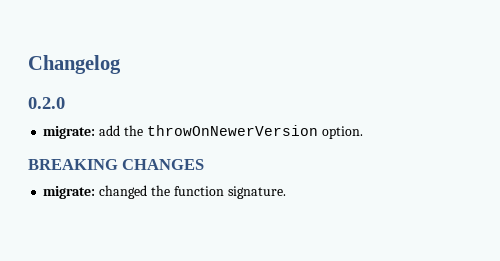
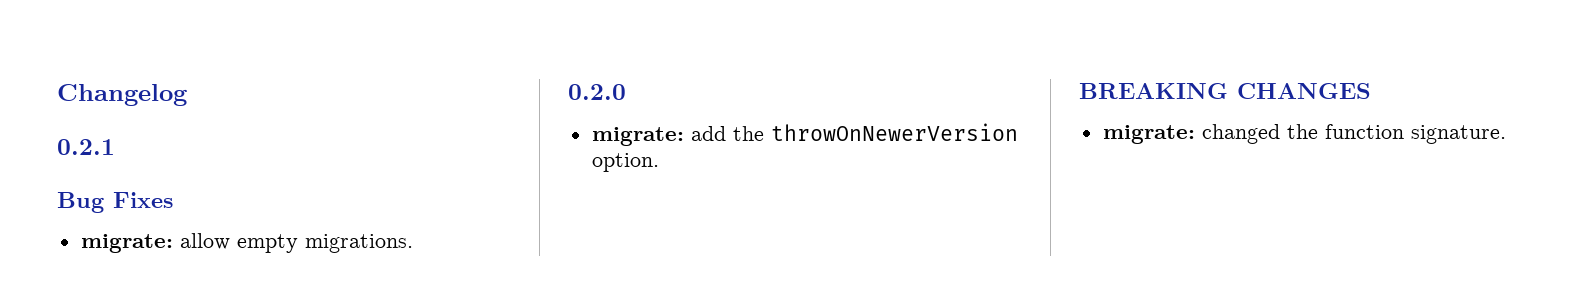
(121, 64) none -> [57,139,115,155] [57,192,173,213] [80,233,413,253] // 0.2.1 // Bug Fixes // migrate: allow empty migrations.

